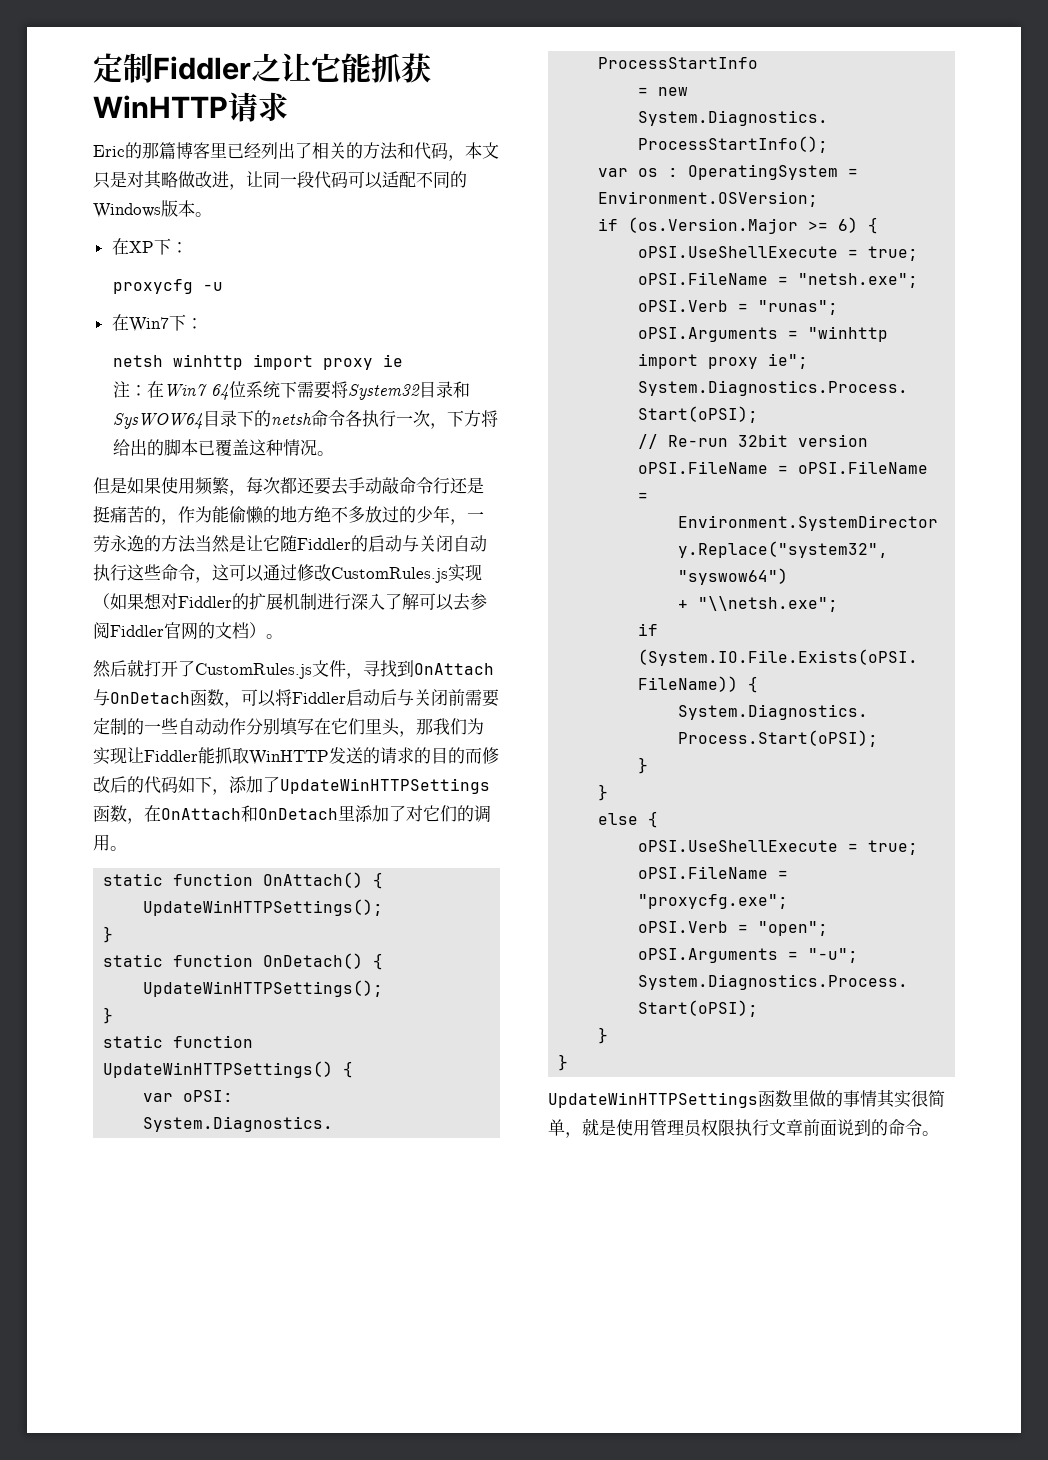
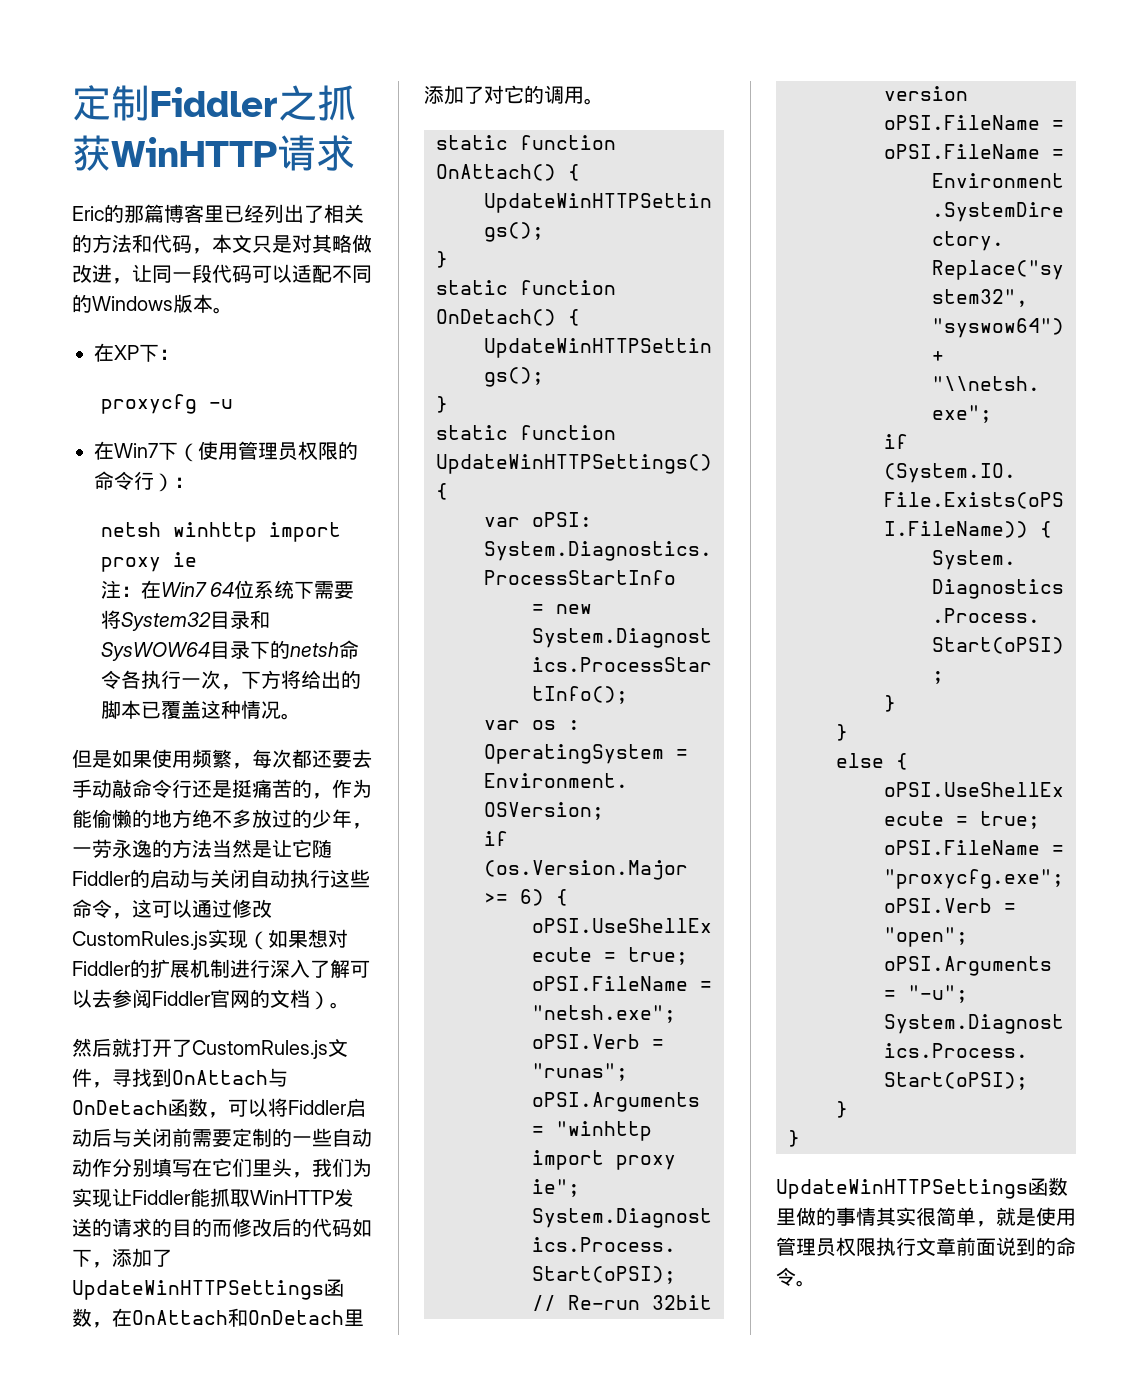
[281,53,371,83] 让它能 -> (317, 103) none
(186, 322) none -> [178,441,358,462] [94,471,174,492] （使用管理员权限的命令行）
[416,718,433,735] 那 -> (312, 1175) none
[440,805,457,822] 们 -> (524, 94) none

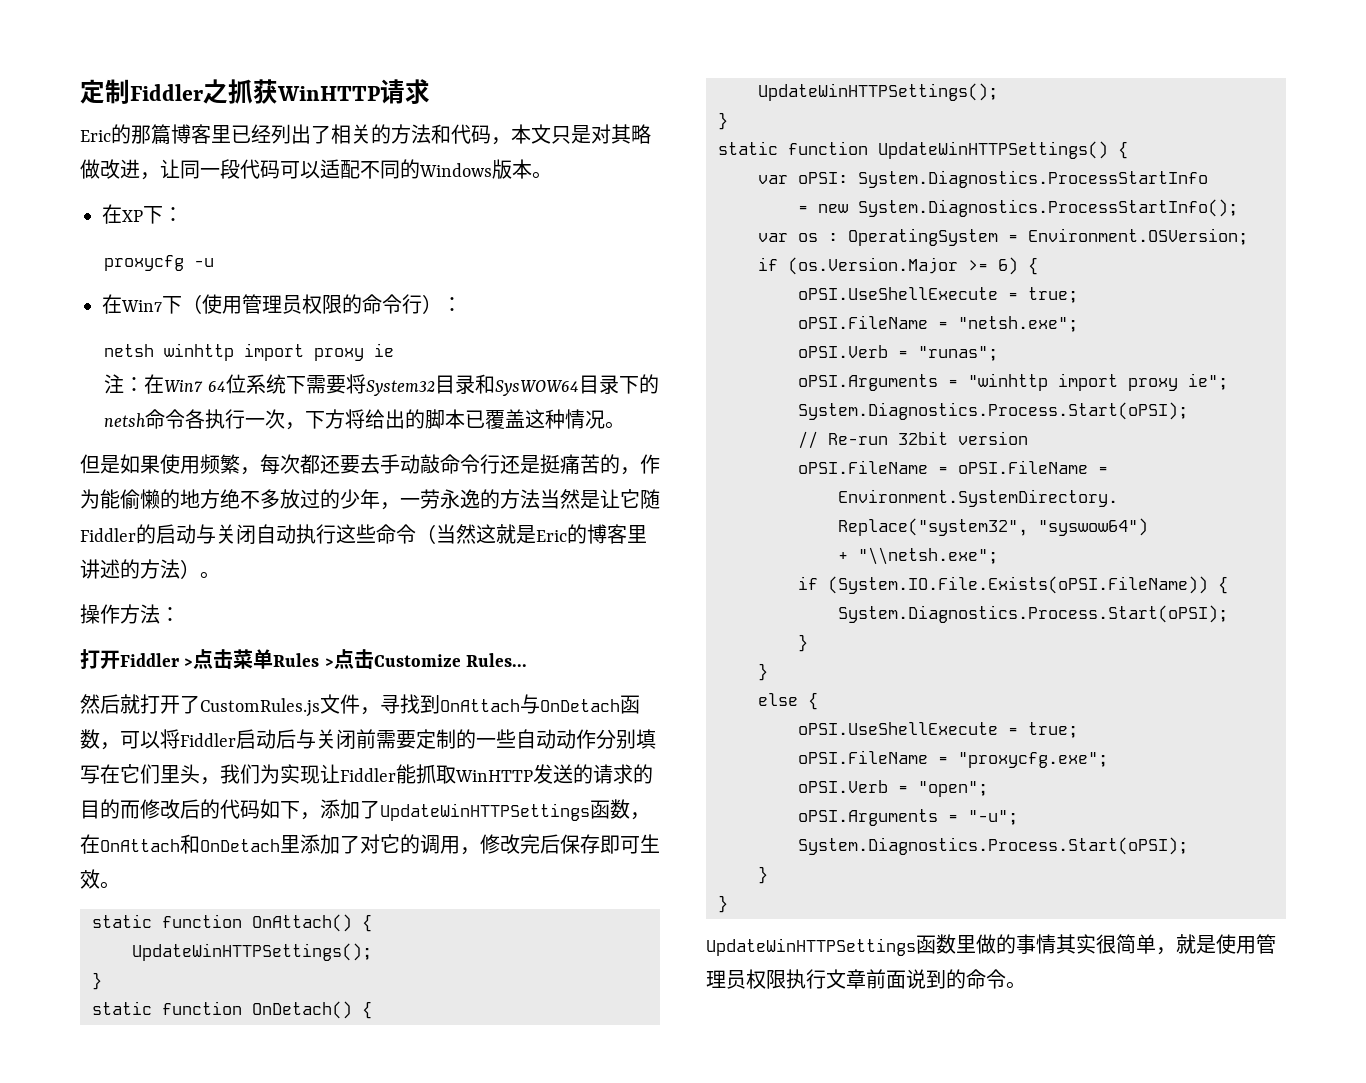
[112,899,272,919] [72,929,348,950] [72,959,370,978] [72,989,350,1010] ，这可以通过修改CustomRules.js实现（如果想对Fiddler的扩展机制进行深入了解可以去参阅Fiddler官网的文档）。 -> [416,524,647,544] [80,559,220,579] [80,604,180,624] [80,649,528,669] （当然这就是Eric的博客里讲述的方法）。 // 操作方法： // 打开Fiddler >点击菜单Rules >点击Customize Rules...
(584, 95) none -> [460,834,660,855] [80,869,100,889] ，修改完后保存即可生效

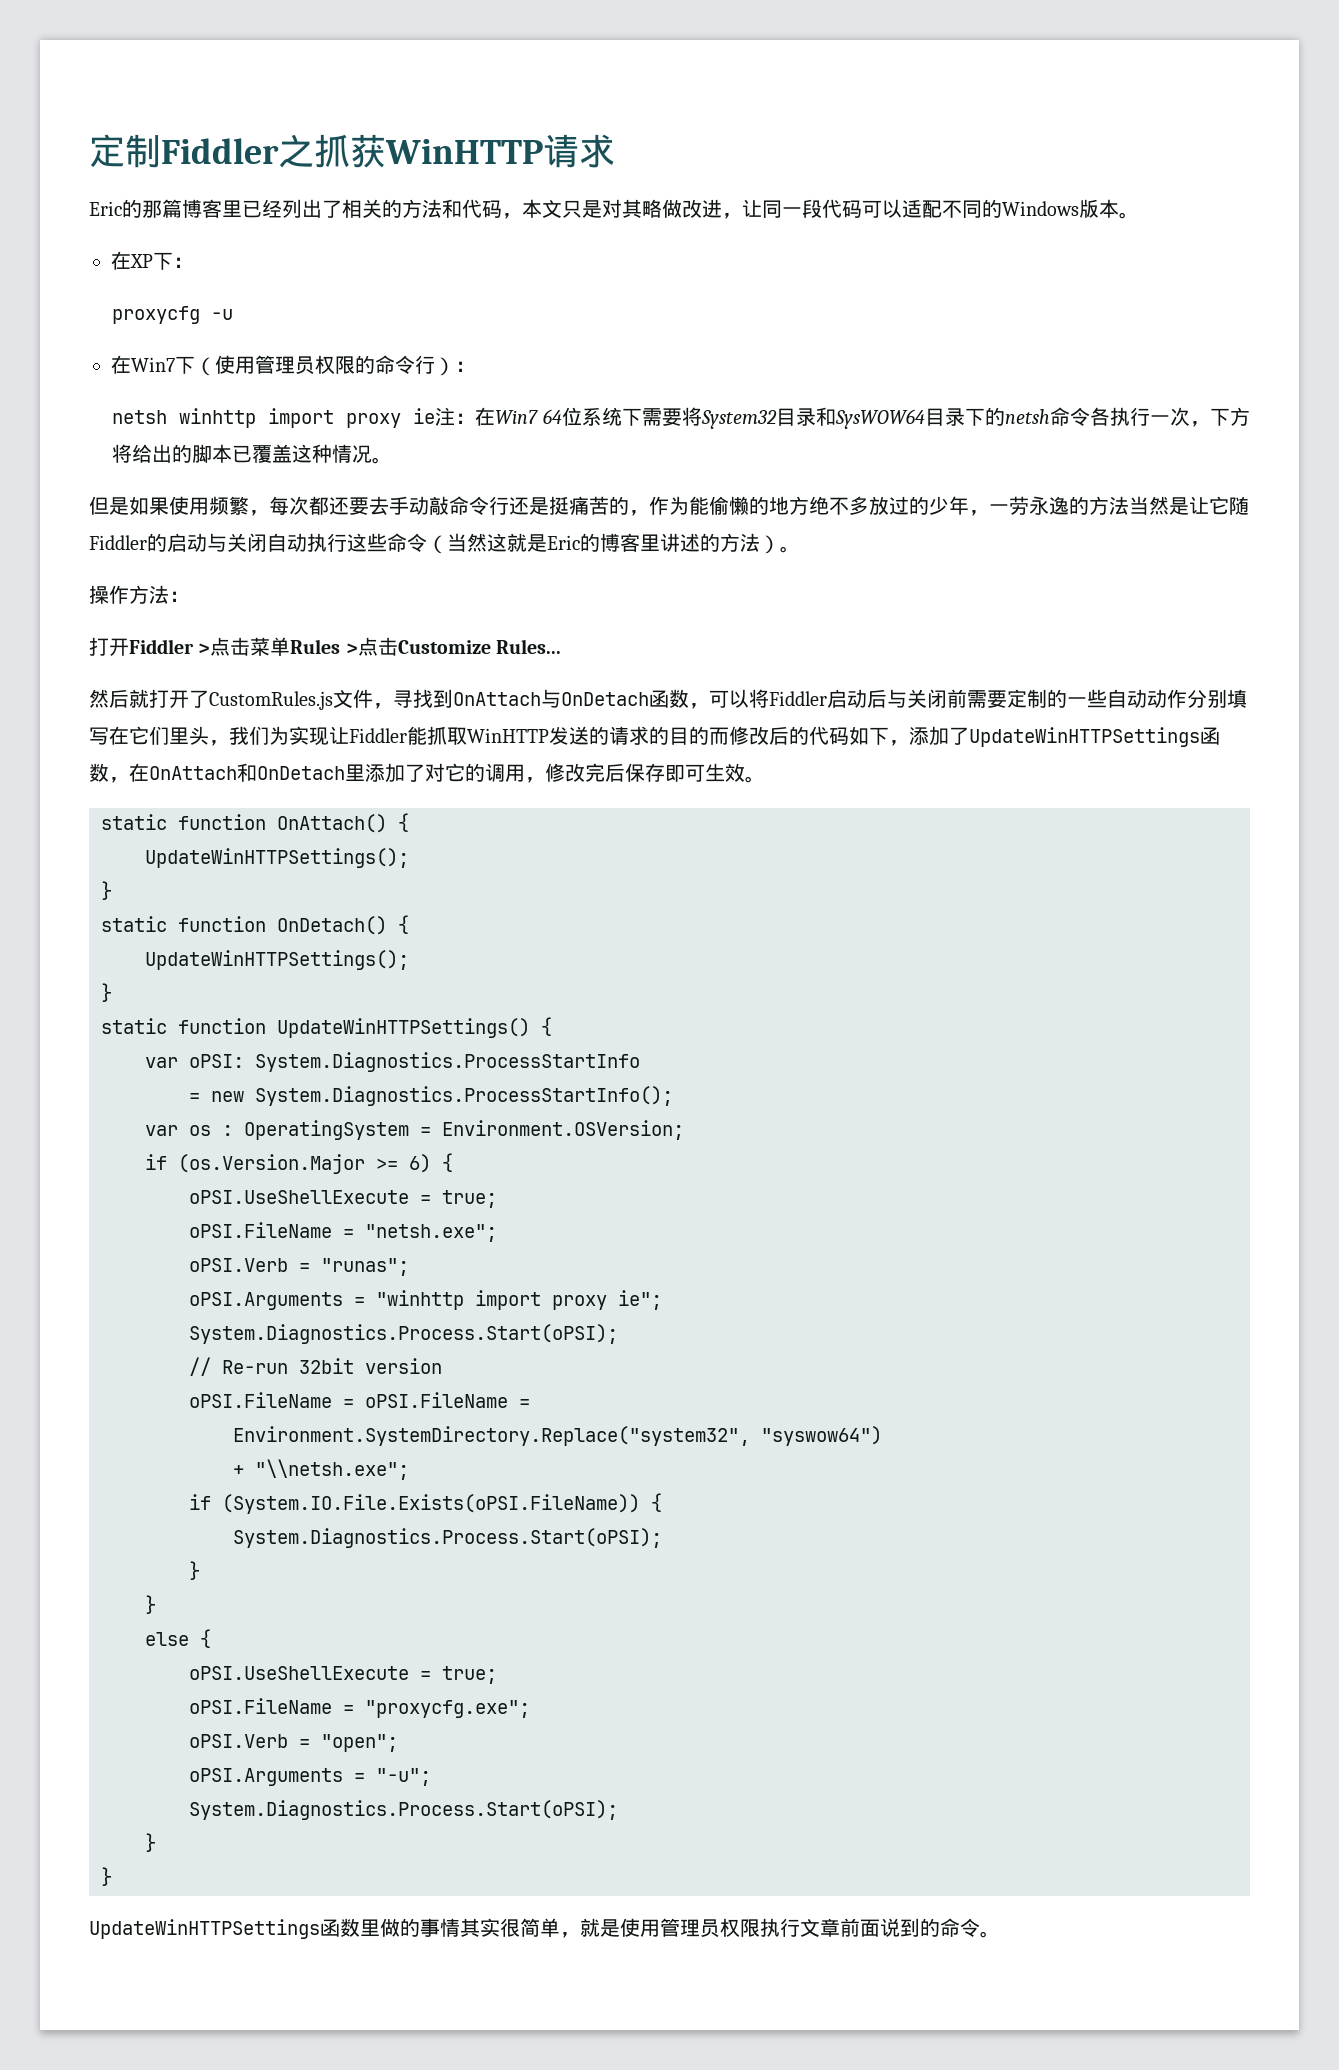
(395, 350) // -> (436, 416) none

